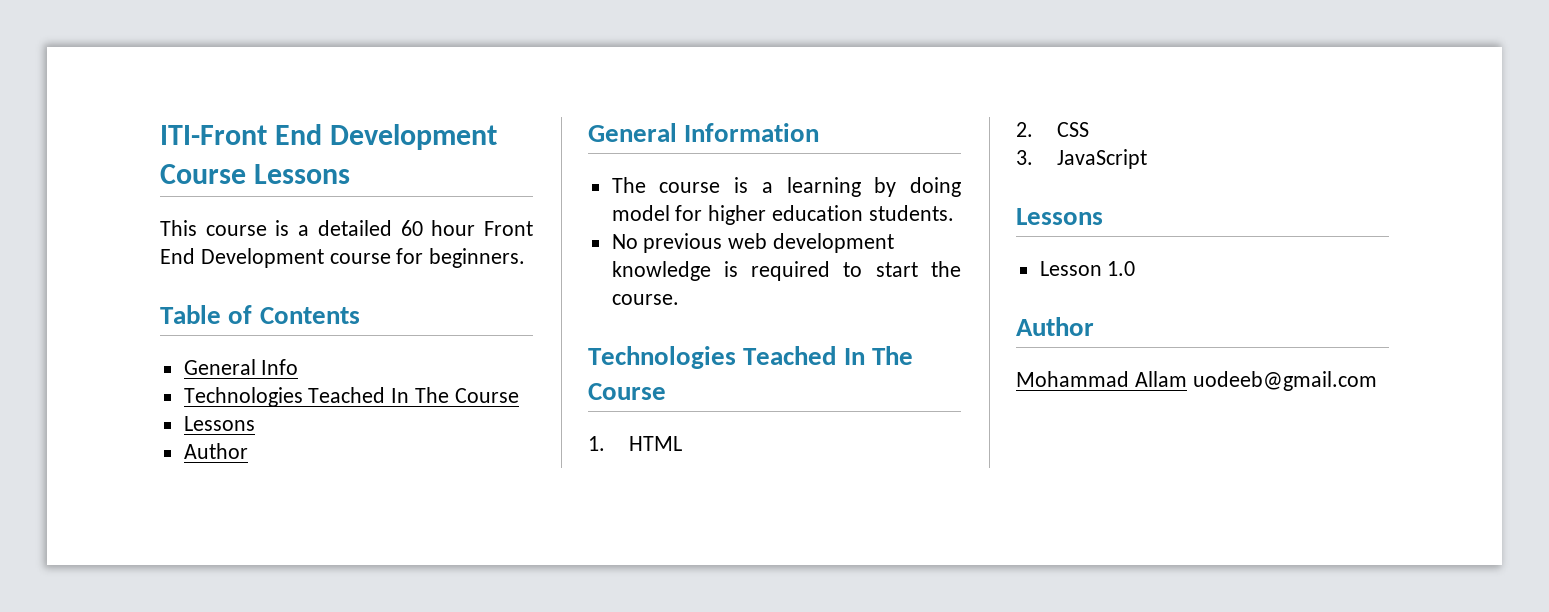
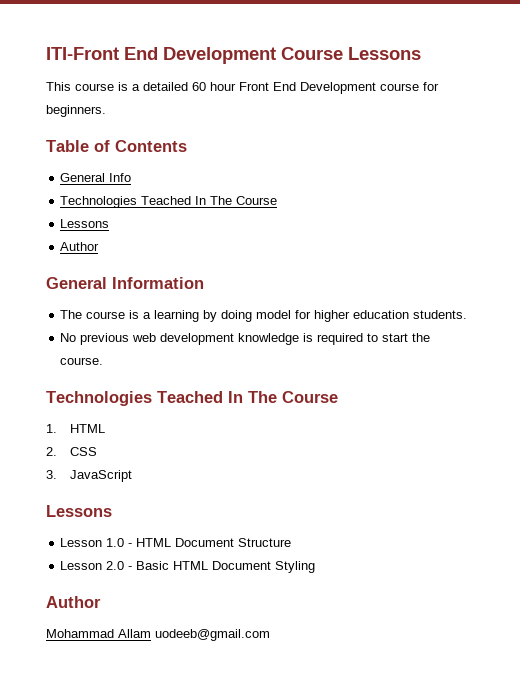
(1136, 268) none -> [128,538,292,547] [60,561,316,573] - HTML Document Structure // Lesson 2.0 - Basic HTML Document Styling

